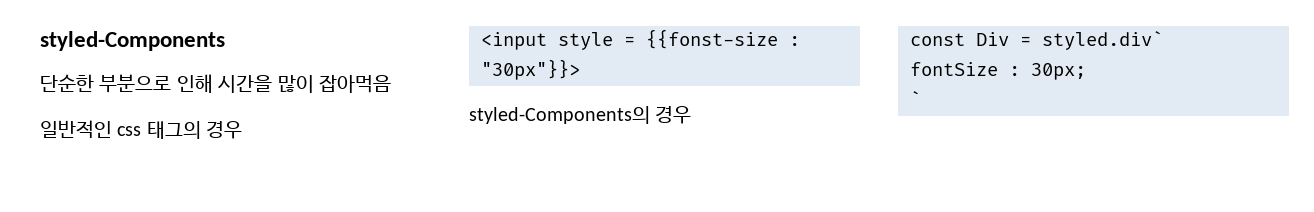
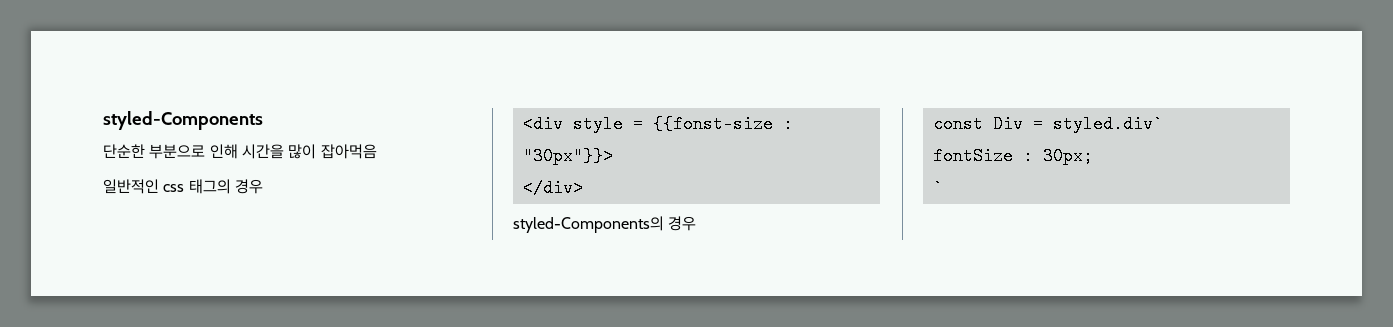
[481,32,547,50] <input -> [522,115,563,133] <div
(580, 69) none -> [522,179,583,197] // </div>

